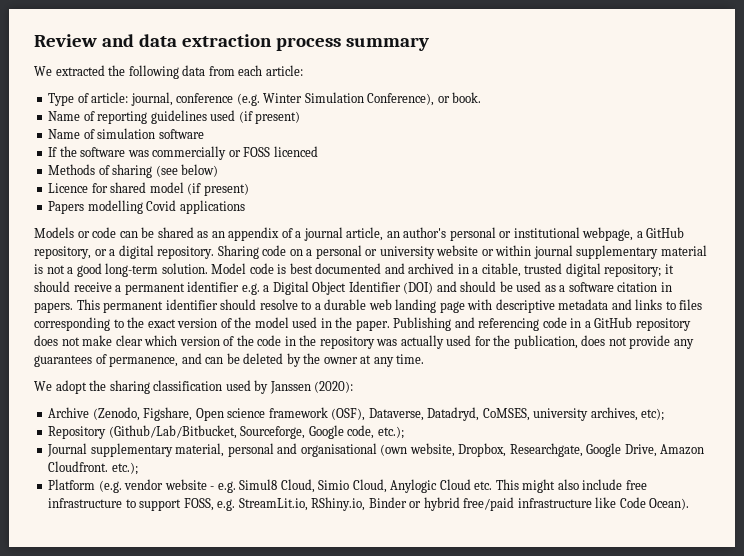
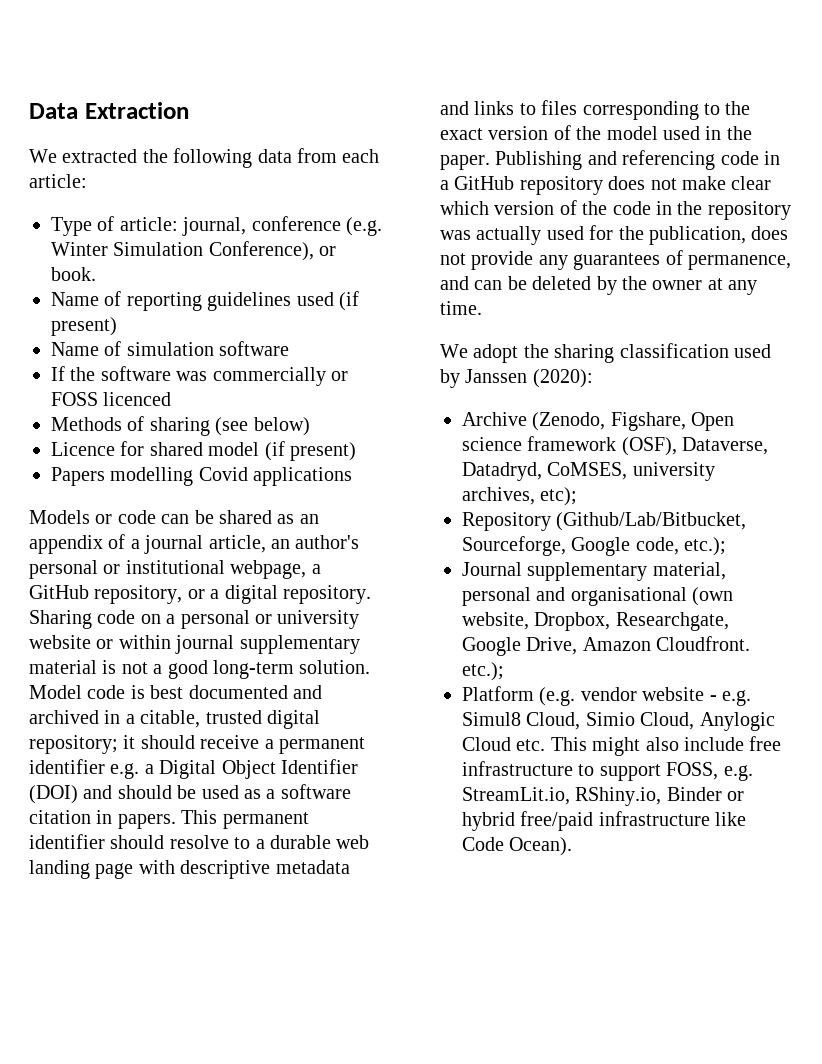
[34,34,429,51] Review and data extraction process summary -> [29,102,189,119] Data Extraction

